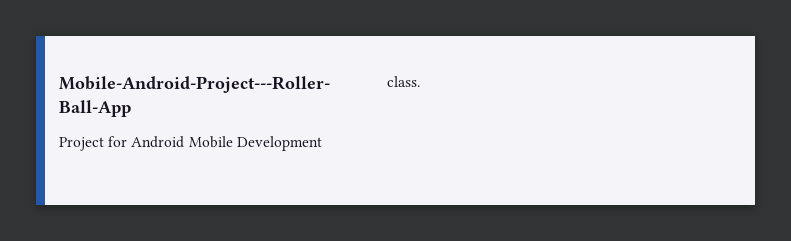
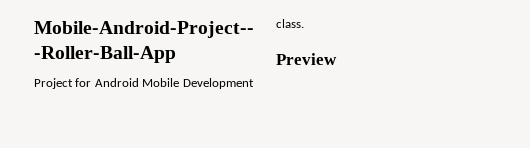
(420, 81) none -> [276,53,337,65] // Preview

